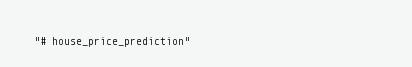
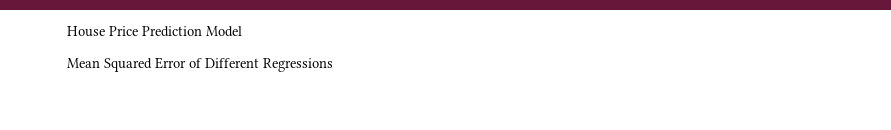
[34,37,190,47] "# house_price_prediction" -> [67,26,242,37] [67,57,333,72] House Price Prediction Model // Mean Squared Error of Different Regressions

